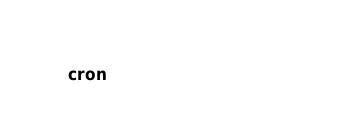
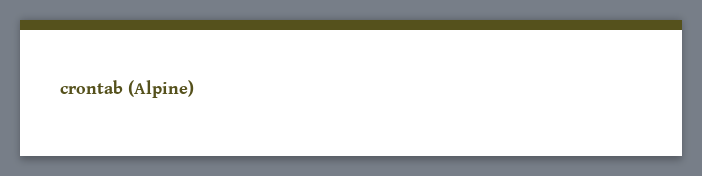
[68,70,107,81] cron -> [60,80,194,98] crontab (Alpine)

